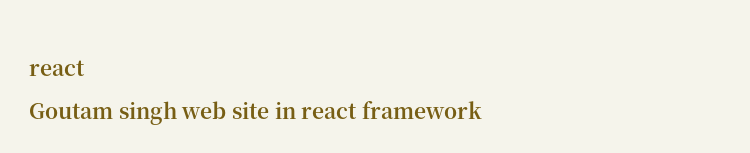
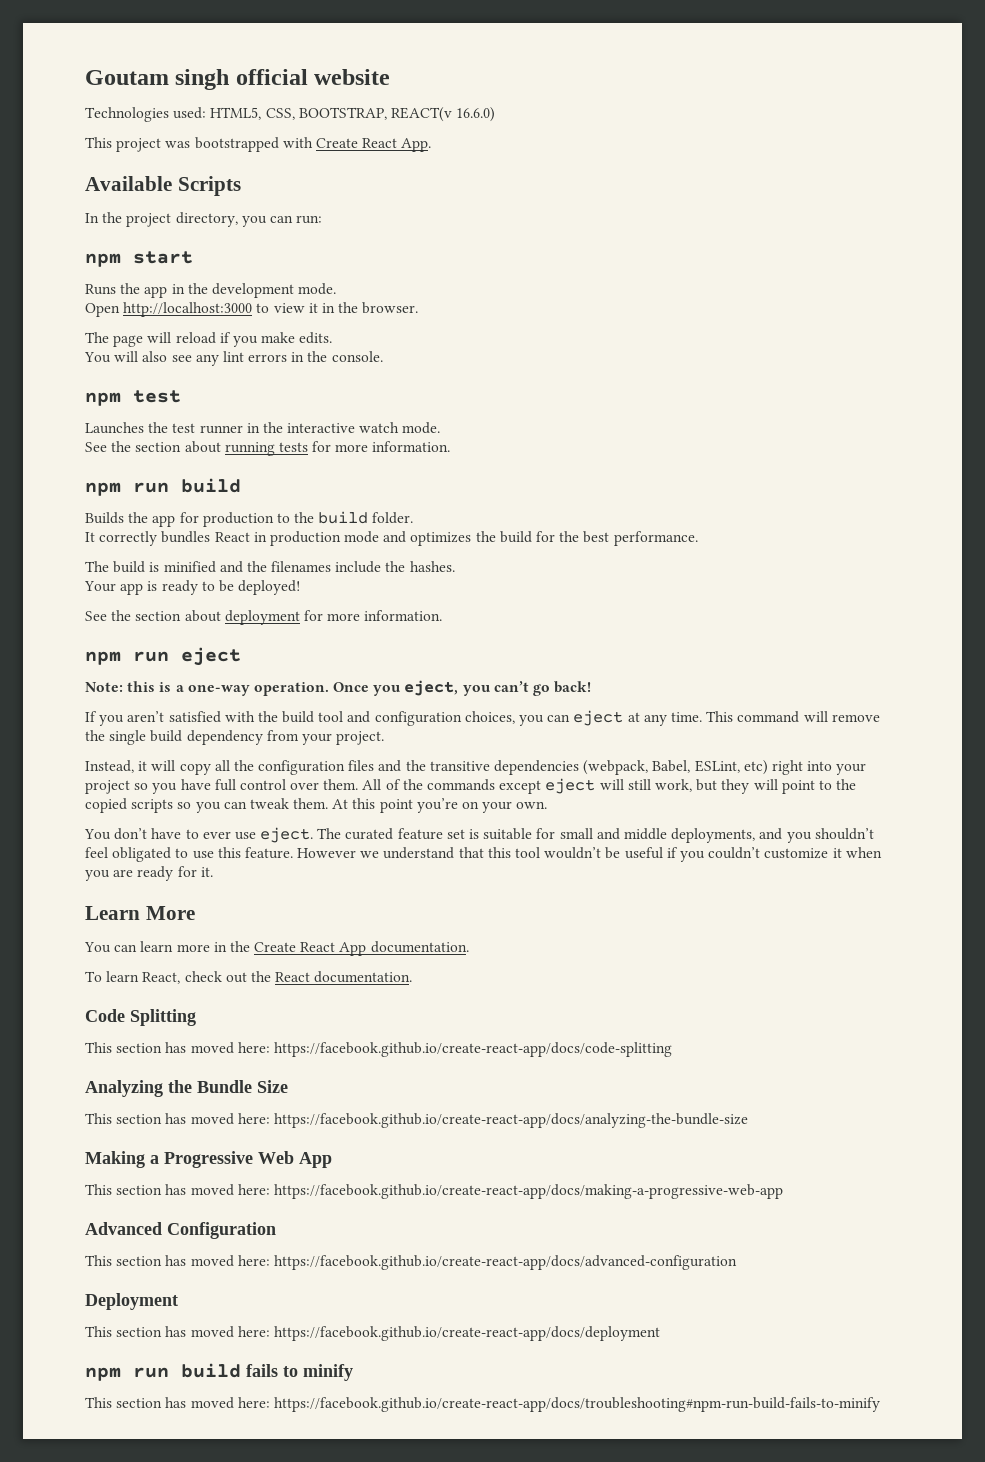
[29,60,85,76] react // -> (85, 77) none
[181,101,483,119] web site in react framework -> [235,69,391,85] [85,107,496,122] [85,137,432,152] [85,176,241,196] [85,212,323,227] [85,251,193,267] [85,283,337,298] [85,302,419,317] [85,332,333,347] [84,351,383,366] [85,390,181,406] [85,422,441,434] [85,441,451,456] [85,478,241,496] [85,511,414,527] [85,531,698,546] [85,561,455,573] [84,580,301,595] [85,610,443,625] [85,647,241,666] [85,680,592,696] [85,710,880,726] [85,730,385,745] [85,760,867,775] [85,778,857,794] [85,798,548,813] [84,827,874,843] [85,847,882,862] [85,866,213,881] [85,906,195,920] [84,941,469,956] [85,971,413,984] [85,1009,196,1026] [85,1042,672,1057] [85,1080,288,1097] [85,1113,748,1128] [85,1151,332,1168] [85,1184,783,1199] [85,1222,276,1239] [85,1255,737,1270] [85,1293,178,1310] [85,1326,660,1341] [85,1363,353,1381] [85,1397,880,1412] official website // Technologies used: HTML5, CSS, BOOTSTRAP, REACT(v 16.6.0) // This project was bootstrapped with Create React App. // Available Scripts // In the project directory, you can run: // npm start // Runs the app in the development mode. // Open http://localhost:3000 to view it in the browser. // The page will reload if you make edits. // You will also see any lint errors in the console. // npm test // Launches the test runner in the interactive watch mode. // See the section about running tests for more information. // npm run build // Builds the app for production to the build folder. // It correctly bundles React in production mode and optimizes the build for the best performance. // The build is minified and the filenames include the hashes. // Your app is ready to be deployed! // See the section about deployment for more information. // npm run eject // Note: this is a one-way operation. Once you eject, you can’t go back! // If you aren’t satisfied with the build tool and configuration choices, you can eject at any time. This command will remove the single build dependency from your project. // Instead, it will copy all the configuration files and the transitive dependencies (webpack, Babel, ESLint, etc) right into your project so you have full control over them. All of the commands except eject will still work, but they will point to the copied scripts so you can tweak them. At this point you’re on your own. // You don’t have to ever use eject. The curated feature set is suitable for small and middle deployments, and you shouldn’t feel obligated to use this feature. However we understand that this tool wouldn’t be useful if you couldn’t customize it when you are ready for it. // Learn More // You can learn more in the Create React App documentation. // To learn React, check out the React documentation. // Code Splitting // This section has moved here: https://facebook.github.io/create-react-app/docs/code-splitting // Analyzing the Bundle Size // This section has moved here: https://facebook.github.io/create-react-app/docs/analyzing-the-bundle-size // Making a Progressive Web App // This section has moved here: https://facebook.github.io/create-react-app/docs/making-a-progressive-web-app // Advanced Configuration // This section has moved here: https://facebook.github.io/create-react-app/docs/advanced-configuration // Deployment // This section has moved here: https://facebook.github.io/create-react-app/docs/deployment // npm run build fails to minify // This section has moved here: https://facebook.github.io/create-react-app/docs/troubleshooting#npm-run-build-fails-to-minify

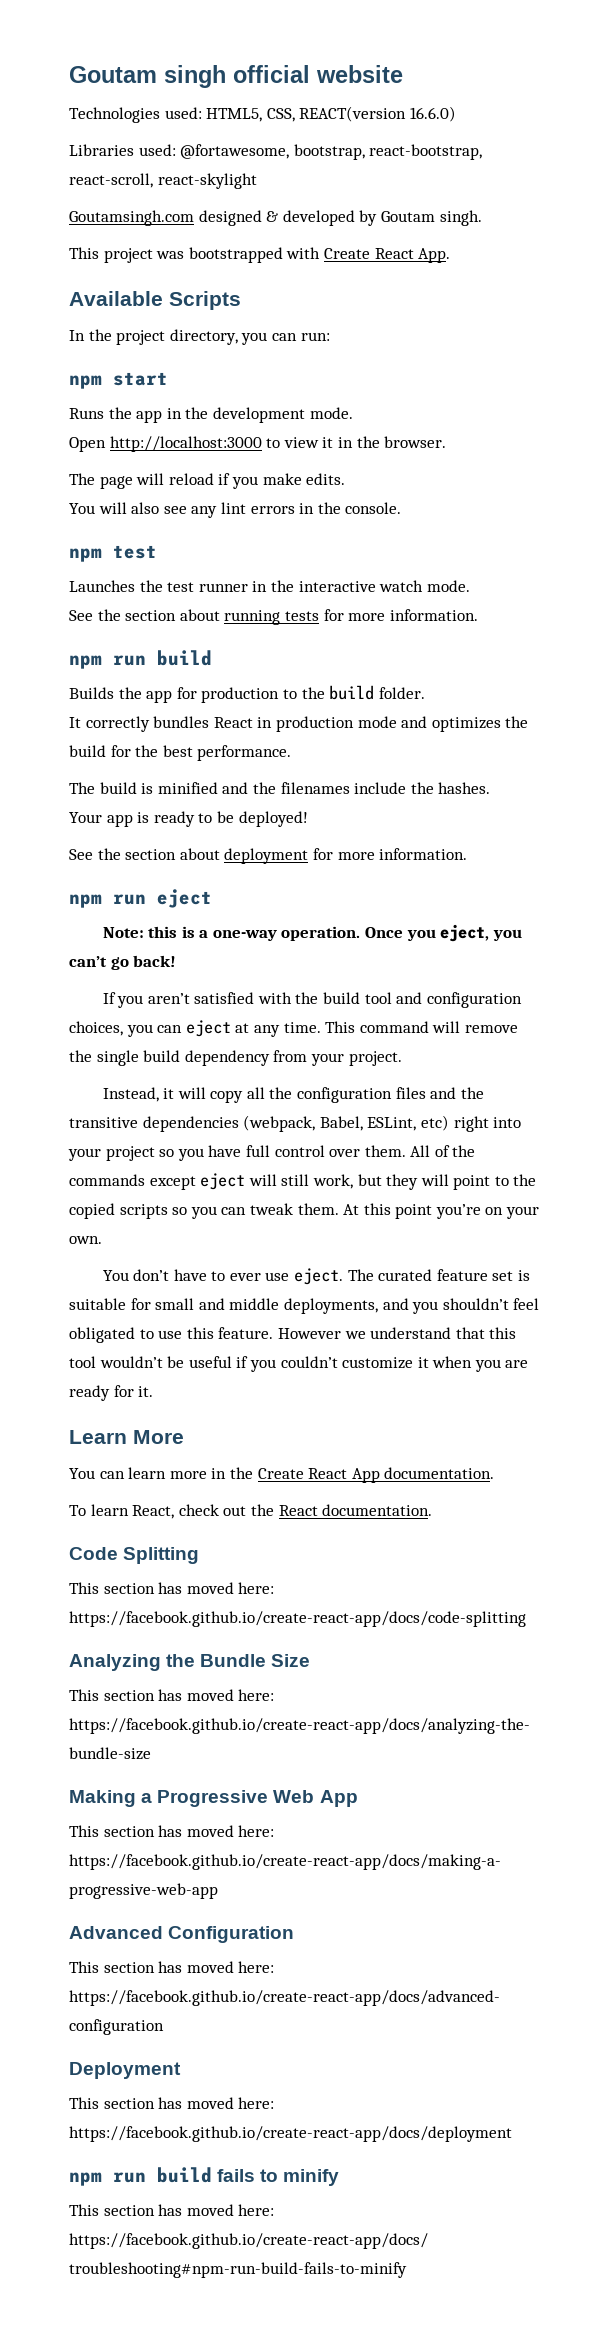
[298,107,452,122] BOOTSTRAP, REACT(v -> [299,106,407,122] REACT(version
(496, 114) none -> [69,144,483,160] [69,173,257,189] [69,210,482,226] // Libraries used: @fortawesome, bootstrap, react-bootstrap, react-scroll, react-skylight // Goutamsingh.com designed & developed by Goutam singh.

